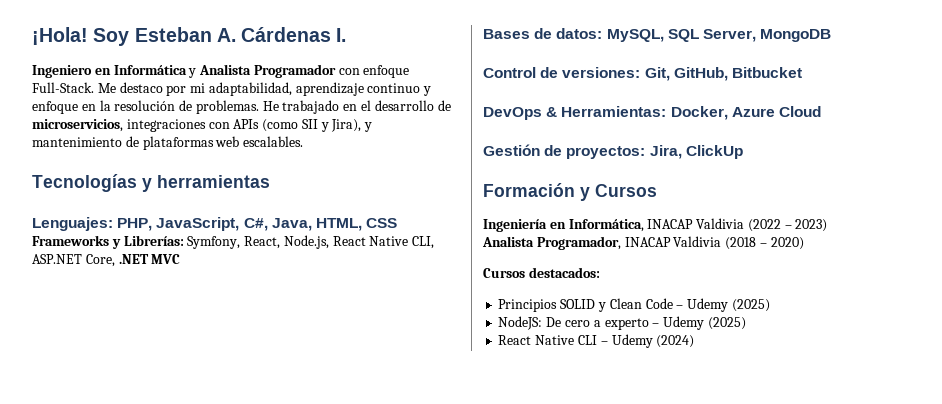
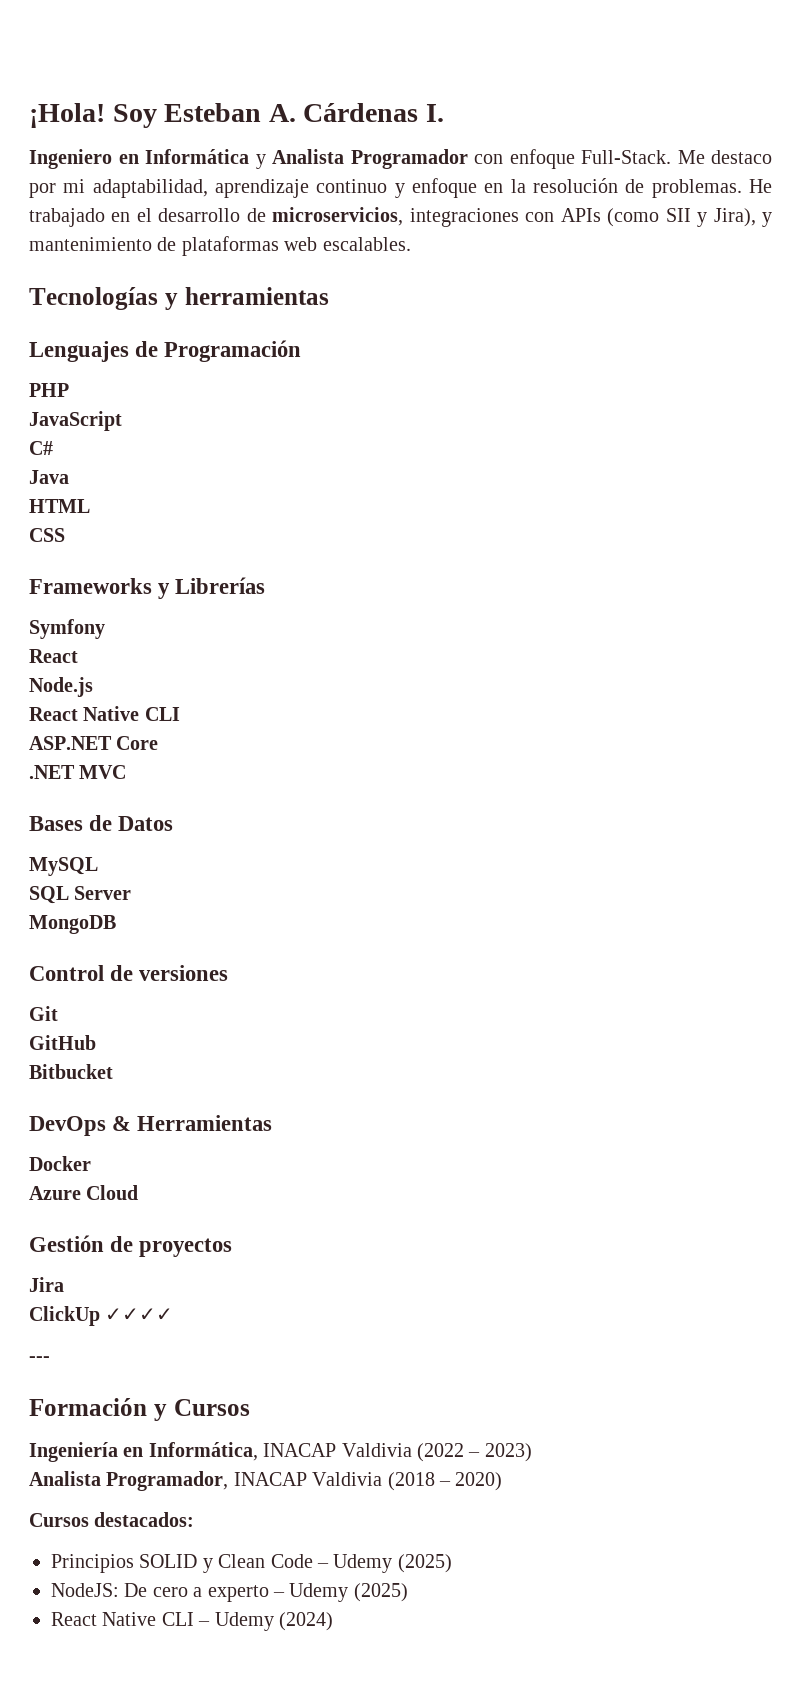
[32,217,398,231] [32,235,435,249] [32,254,115,267] Lenguajes: PHP, JavaScript, C#, Java, HTML, CSS // Frameworks y Librerías: Symfony, React, Node.js, React Native CLI, ASP.NET Core, -> [29,340,302,362] [29,383,69,397] [29,411,122,431] [29,441,53,455] [29,470,69,484] [29,499,90,513] [29,528,65,542] [29,577,266,599] [29,619,105,639] [29,649,78,663] [29,677,93,697] [29,706,180,721] [29,736,159,750] Lenguajes de Programación // PHP // JavaScript // C# // Java // HTML // CSS // Frameworks y Librerías // Symfony // React // Node.js // React Native CLI // ASP.NET Core //
[556,28,756,42] datos: MySQL, SQL Server, -> [118,816,174,831] [29,857,98,876] [29,886,132,904] Datos // MySQL // SQL Server //
[562,67,728,81] versiones: Git, GitHub, -> [139,965,229,981] [29,1006,58,1021] [29,1035,96,1050] versiones // Git // GitHub //
[561,106,728,120] Herramientas: Docker, -> [137,1115,273,1131] [29,1156,91,1171] Herramientas // Docker //
[566,145,682,159] proyectos: Jira, -> [139,1238,233,1257] [29,1277,64,1292] proyectos // Jira //
(743, 152) none -> [105,1308,174,1321] [29,1356,50,1362] ✓✓✓✓ // ---

